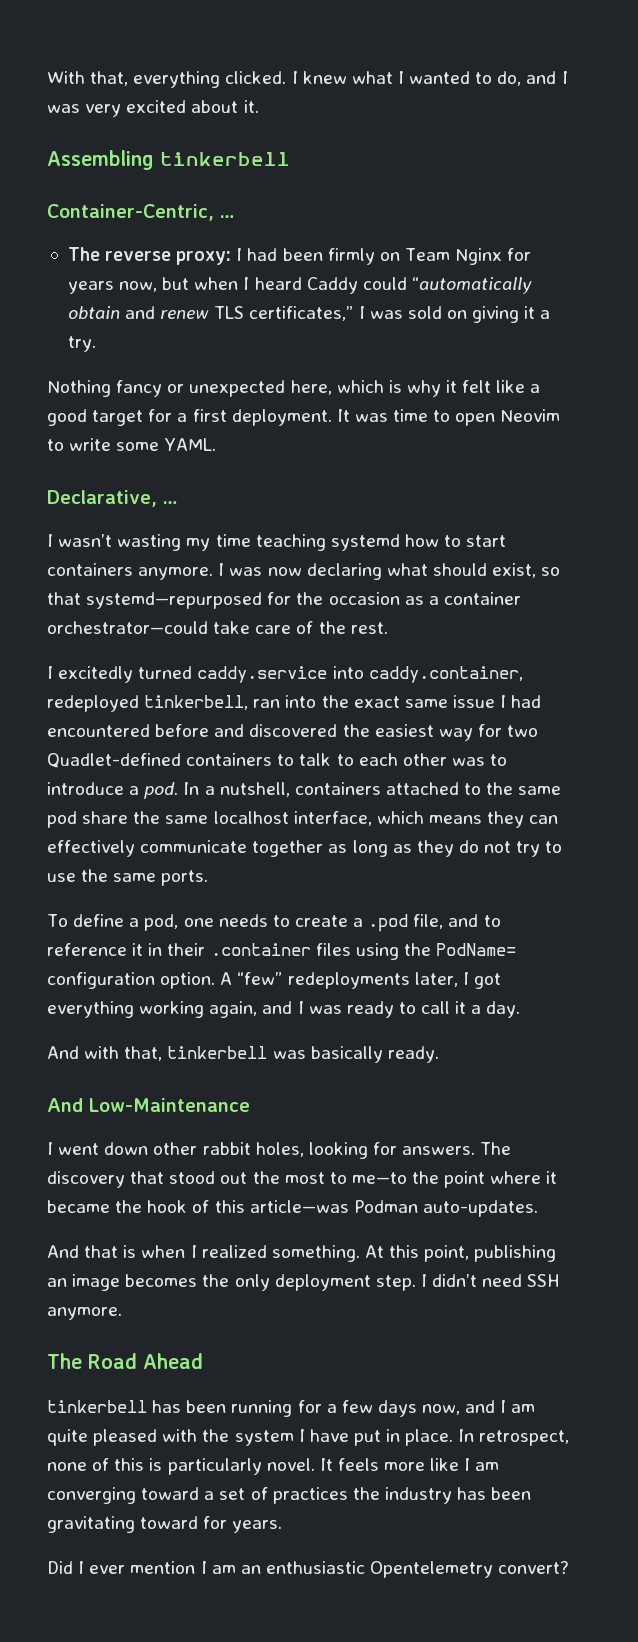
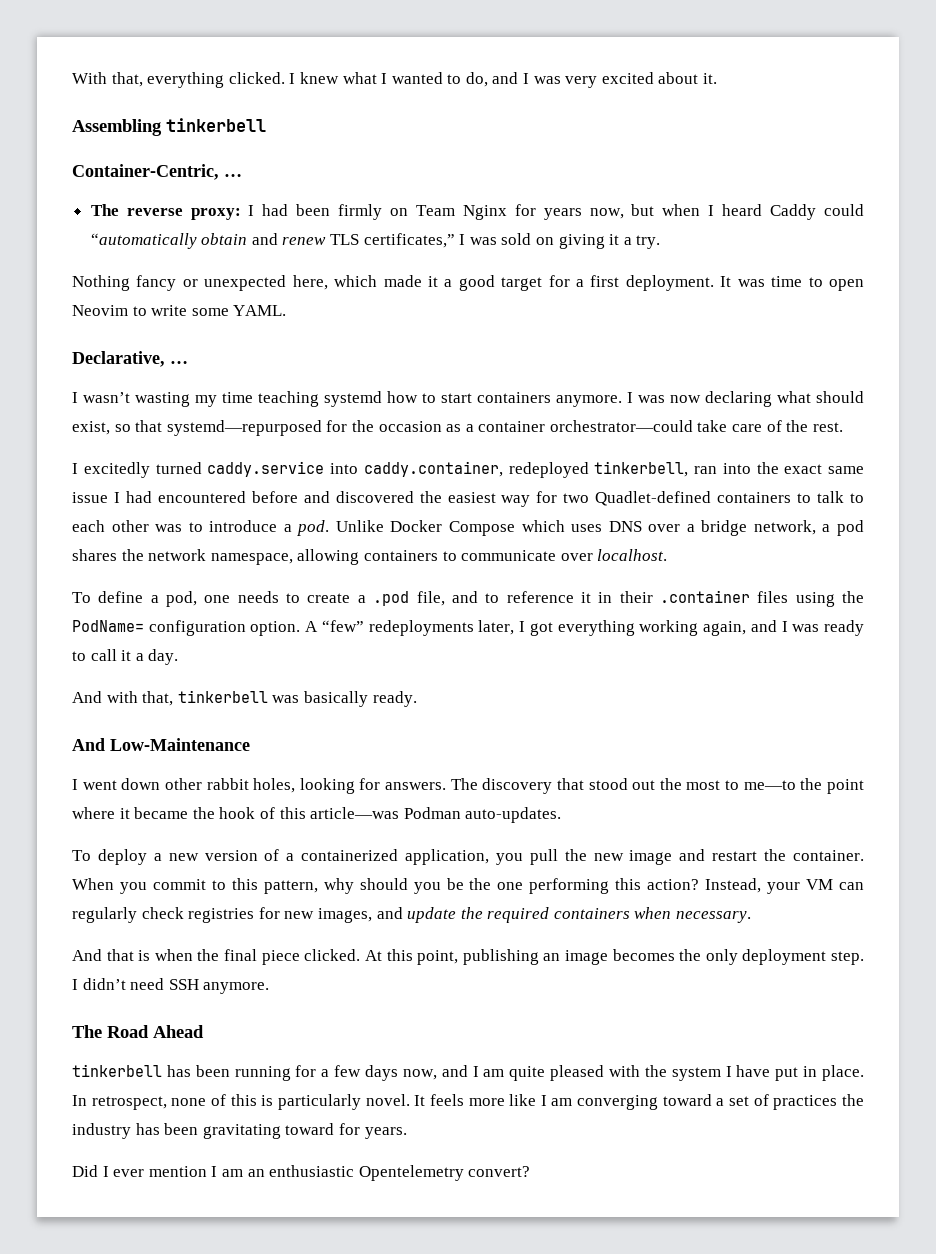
[388,380,526,397] is why it felt like -> [383,275,438,287] made it
[183,782,562,797] [47,811,559,828] [47,840,563,857] [47,869,209,886] In a nutshell, containers attached to the same pod share the same localhost interface, which means they can effectively communicate together as long as they do not try to use the same ports. -> [335,520,864,536] [72,549,668,565] Unlike Docker Compose which uses DNS over a bridge network, a pod shares the network namespace, allowing containers to communicate over localhost.
(538, 1208) none -> [72,849,864,865] [72,878,865,894] [72,907,752,923] // To deploy a new version of a containerized application, you pull the new image and restart the container. When you commit to this pattern, why should you be the one performing this action? Instead, your VM can regularly check registries for new images, and update the required containers when necessary.
[190,1245,360,1262] I realized something. -> [197,949,361,965] the final piece clicked.

